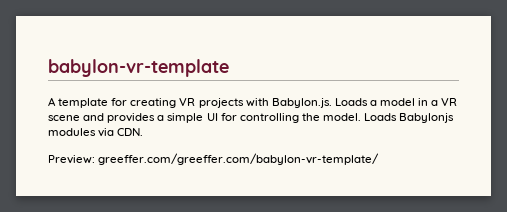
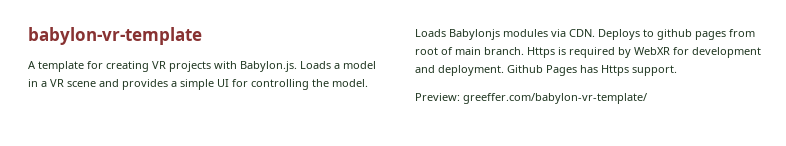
(144, 132) none -> [598,29,755,40] [415,47,761,58] [415,65,677,76] Deploys to github pages from root of main branch. Https is required by WebXR for development and deployment. Github Pages has Https support.
[98,153,380,165] greeffer.com/greeffer.com/babylon-vr-template/ -> [463,93,647,104] greeffer.com/babylon-vr-template/

